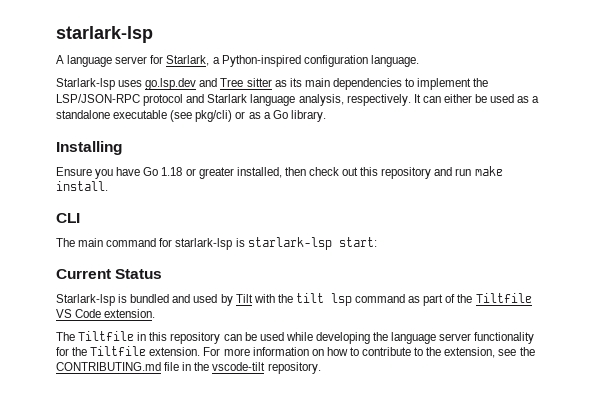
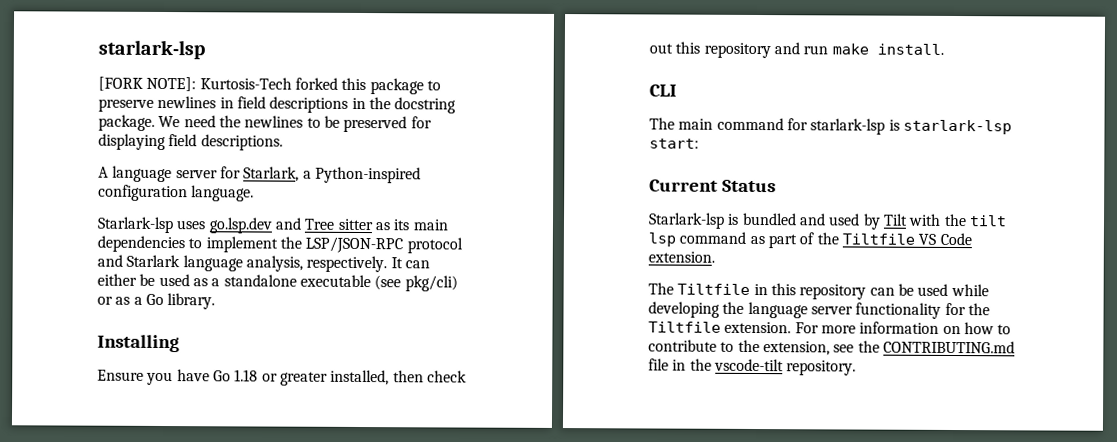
[56,26,153,43] starlark-lsp -> [98,39,205,60] [98,76,441,95] [98,95,457,114] [98,114,432,133] [98,133,283,151] starlark-lsp // [FORK NOTE]: Kurtosis-Tech forked this package to preserve newlines in field descriptions in the docstring package. We need the newlines to be preserved for displaying field descriptions.

